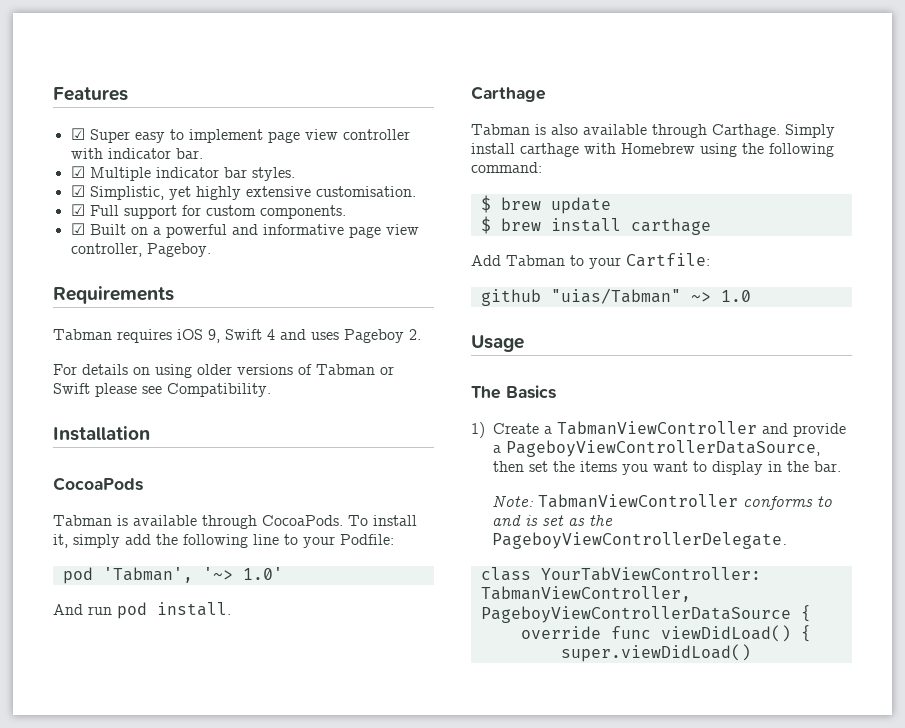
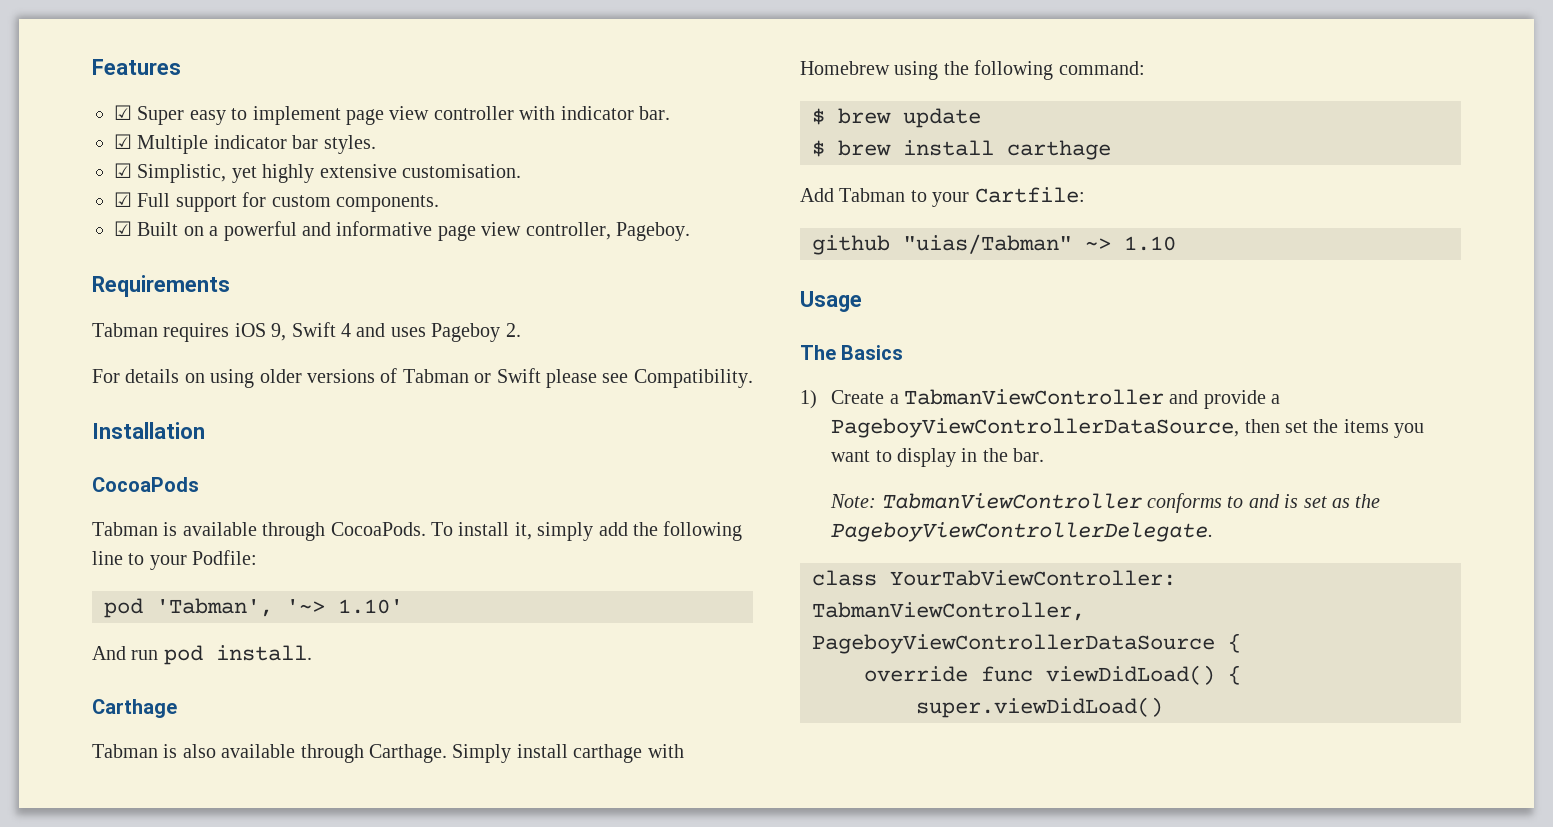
[242,567,283,580] 1.0' -> [338,599,403,614] 1.10'
[720,290,751,302] 1.0 -> [1124,236,1176,251] 1.10

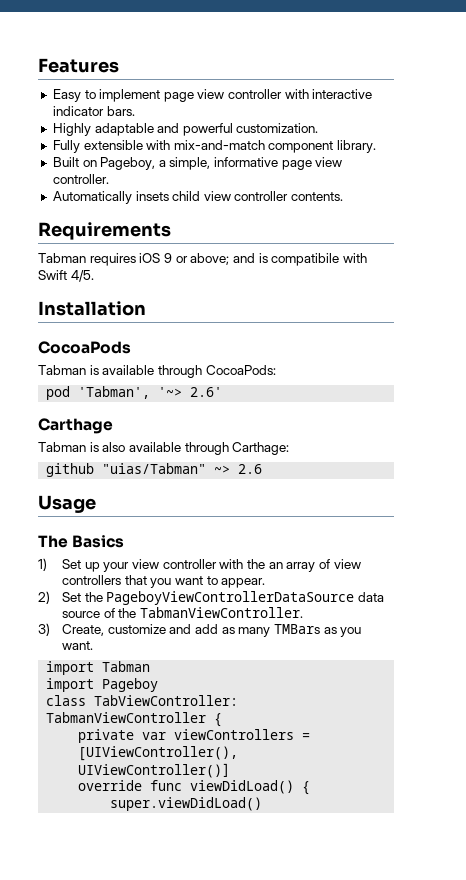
[114,105,226,125] ☑ Super easy -> [52,89,81,102] Easy
[560,106,670,120] [114,134,376,154] [114,163,521,183] [114,192,439,212] [114,221,690,241] [92,275,230,297] [92,322,521,342] [92,368,753,388] indicator bar. // ☑ Multiple indicator bar styles. // ☑ Simplistic, yet highly extensive customisation. // ☑ Full support for custom components. // ☑ Built on a powerful and informative page view controller, Pageboy. // Requirements // Tabman requires iOS 9, Swift 4 and uses Pageboy 2. // For details on using older versions of Tabman or Swift please see Compatibility. -> [312,89,373,99] [52,106,135,116] [52,123,319,136] [52,140,377,153] [52,157,343,170] [52,174,109,184] [52,191,344,204] [38,222,171,240] [38,253,367,266] [38,270,94,282] interactive indicator bars. // Highly adaptable and powerful customization. // Fully extensible with mix-and-match component library. // Built on Pageboy, a simple, informative page view controller. // Automatically insets child view controller contents. // Requirements // Tabman requires iOS 9 or above; and is compatibile with Swift 4/5.
[330,521,743,541] [92,550,258,570] [104,598,403,618] [92,645,312,665] CocoaPods. To install it, simply add the following line to your Podfile: // pod 'Tabman', '~> 1.10' // And run pod install. -> [205,365,276,375] [46,386,223,400] CocoaPods: // pod 'Tabman', '~> 2.6'
[369,744,684,763] [800,60,1145,80] [812,108,981,128] [812,140,1111,160] [800,187,1085,207] Carthage. Simply install carthage with Homebrew using the following command: // $ brew update // $ brew install carthage // Add Tabman to your Cartfile: -> [232,442,290,455] Carthage:
[1124,236,1176,251] 1.10 -> [238,464,263,474] 2.6
[831,389,1281,409] [831,418,1425,438] [831,448,1045,467] [830,493,1381,513] [831,522,1214,542] [812,570,1176,586] [812,602,1085,621] [812,633,1241,654] Create a TabmanViewController and provide a PageboyViewControllerDataSource, then set the items you want to display in the bar. // Note: TabmanViewController conforms to and is set as the PageboyViewControllerDelegate. // class YourTabViewController: TabmanViewController, PageboyViewControllerDataSource { -> [62,559,361,572] [62,575,266,588] [38,591,385,605] [62,607,304,618] [38,623,362,637] [62,641,94,650] [46,661,151,675] [46,678,159,692] [46,695,239,706] [46,712,223,727] [78,729,311,743] [78,746,239,761] [78,763,231,778] Set up your view controller with the an array of view controllers that you want to appear. // 2) Set the PageboyViewControllerDataSource data source of the TabmanViewController. // 3) Create, customize and add as many TMBars as you want. // import Tabman // import Pageboy // class TabViewController: TabmanViewController { // private var viewControllers = [UIViewController(), UIViewController()]

